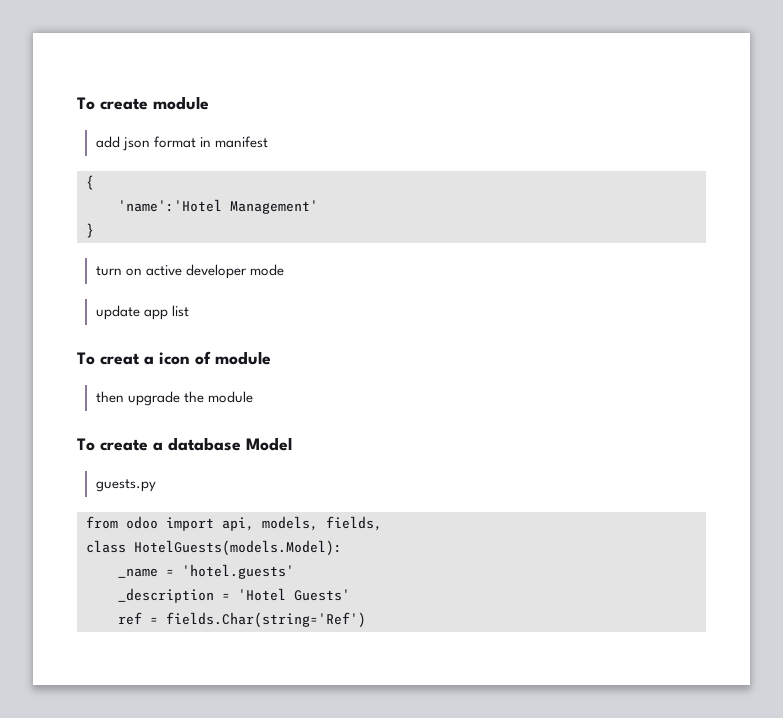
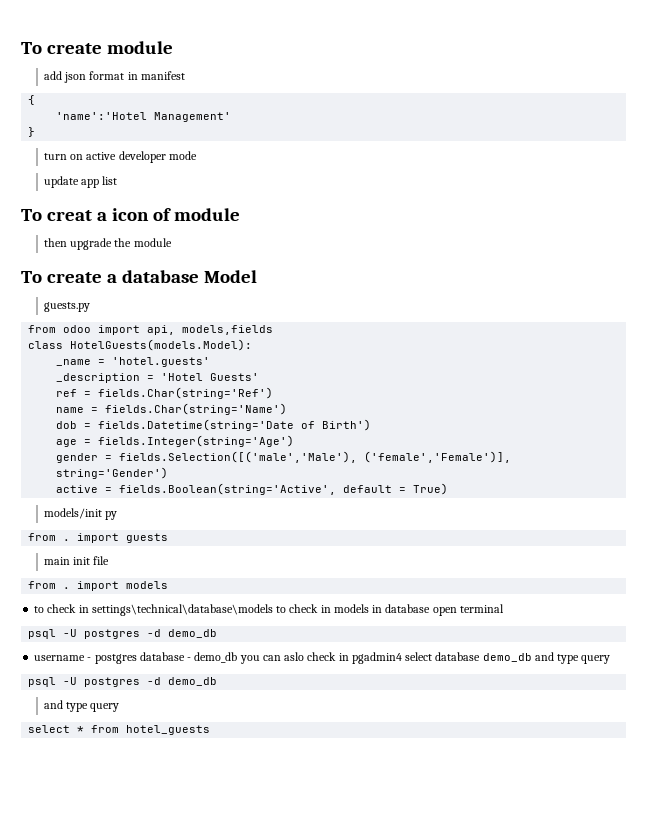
[262,516,382,531] models, fields, -> [182,325,274,335] models,fields
(366, 620) none -> [56,403,288,415] [56,419,372,431] [56,435,295,447] [56,451,512,463] [56,467,169,479] [56,483,449,495] [43,508,118,520] [28,533,169,543] [43,556,110,565] [28,581,169,591] [34,604,504,616] [28,629,218,639] [34,652,611,664] [28,677,218,687] [43,700,120,712] [28,725,211,735] // name = fields.Char(string='Name') // dob = fields.Datetime(string='Date of Birth') // age = fields.Integer(string='Age') // gender = fields.Selection([('male','Male'), ('female','Female')], string='Gender') // active = fields.Boolean(string='Active', default = True) // models/init py // from . import guests // main init file // from . import models // to check in settings\technical\database\models to check in models in database open terminal // psql -U postgres -d demo_db // username - postgres database - demo_db you can aslo check in pgadmin4 select database demo_db and type query // psql -U postgres -d demo_db // and type query // select * from hotel_guests

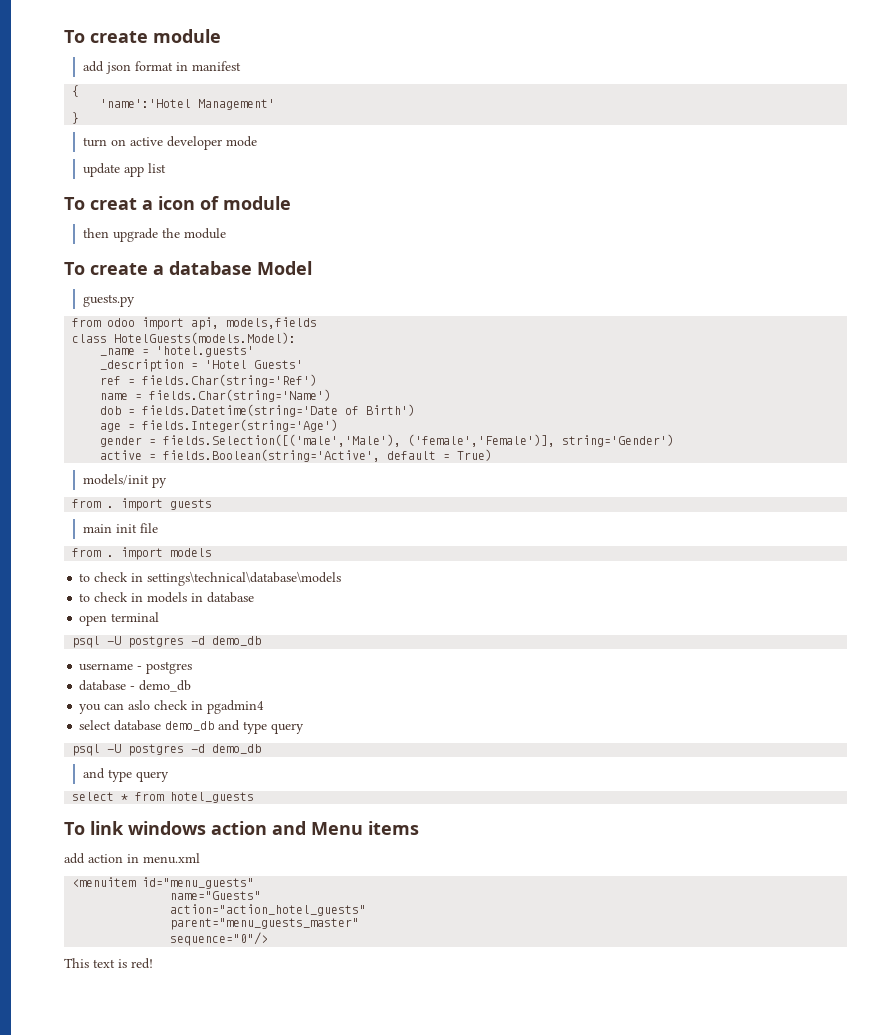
(273, 610) none -> (342, 578) //
(431, 608) none -> (255, 597) //
(137, 659) none -> (193, 667) //
(238, 657) none -> (192, 686) //
(402, 658) none -> (265, 707) //
(211, 730) none -> [64,821,419,835] [64,853,200,864] [72,877,255,889] [170,891,262,900] [170,904,367,916] [170,918,360,930] [170,932,269,946] [64,958,153,969] // To link windows action and Menu items // add action in menu.xml // <menuitem id="menu_guests" // name="Guests" // action="action_hotel_guests" // parent="menu_guests_master" // sequence="0"/> // This text is red!

